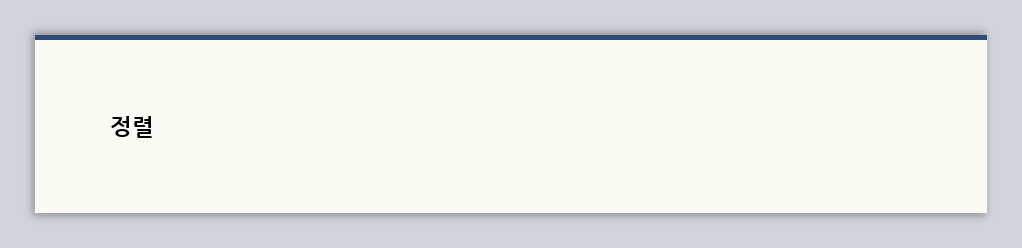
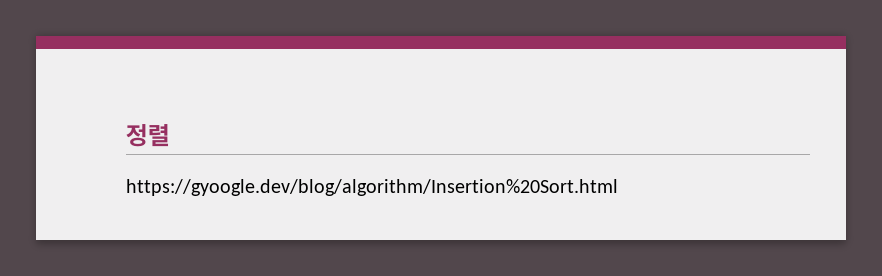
(154, 127) none -> [126,179,618,196] // https://gyoogle.dev/blog/algorithm/Insertion%20Sort.html

